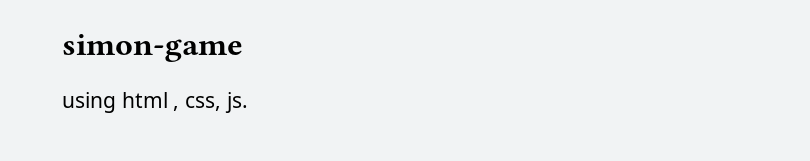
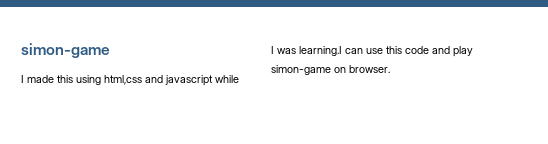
[62,92,248,113] using html , css, js. -> [21,75,239,86] [271,46,473,57] [271,65,390,75] I made this using html,css and javascript while I was learning.I can use this code and play simon-game on browser.

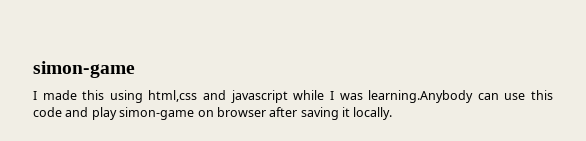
[299,46,342,56] learning.I -> [368,90,474,103] learning.Anybody
[349,65,390,73] browser. -> [216,107,393,120] browser after saving it locally.

